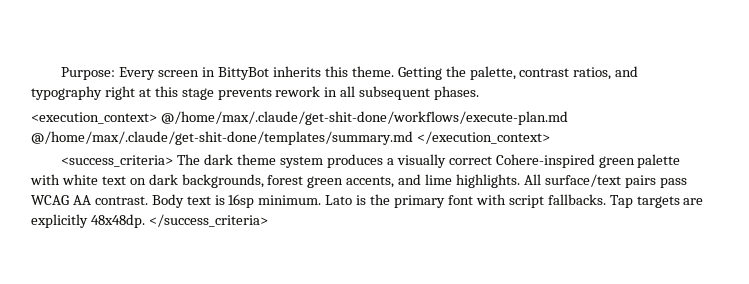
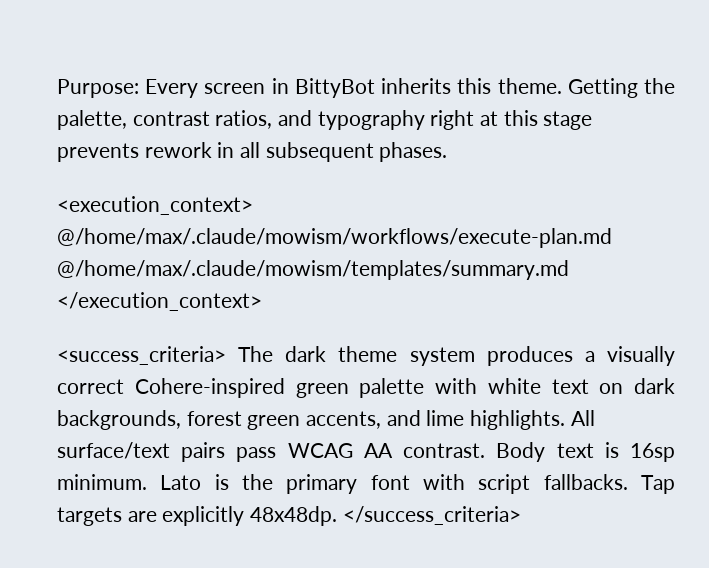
[160,111,568,125] [31,131,413,145] @/home/max/.claude/get-shit-done/workflows/execute-plan.md @/home/max/.claude/get-shit-done/templates/summary.md -> [57,228,612,248] [57,260,569,280] @/home/max/.claude/mowism/workflows/execute-plan.md @/home/max/.claude/mowism/templates/summary.md

